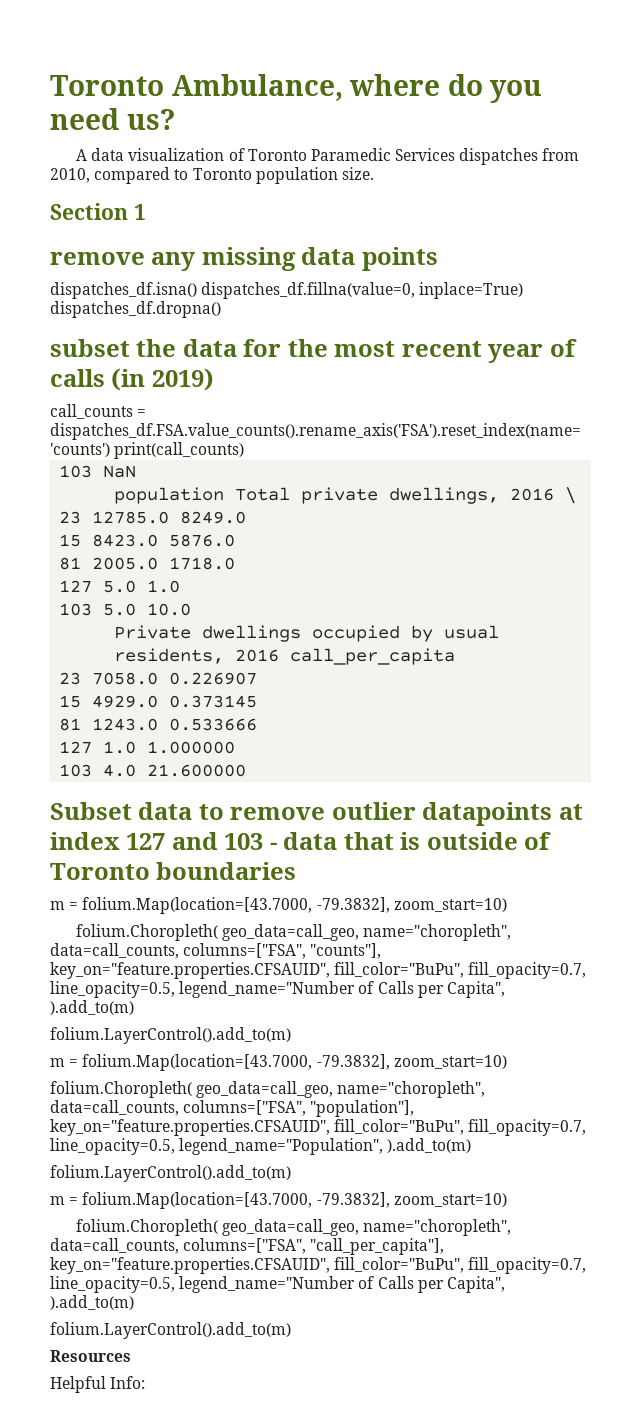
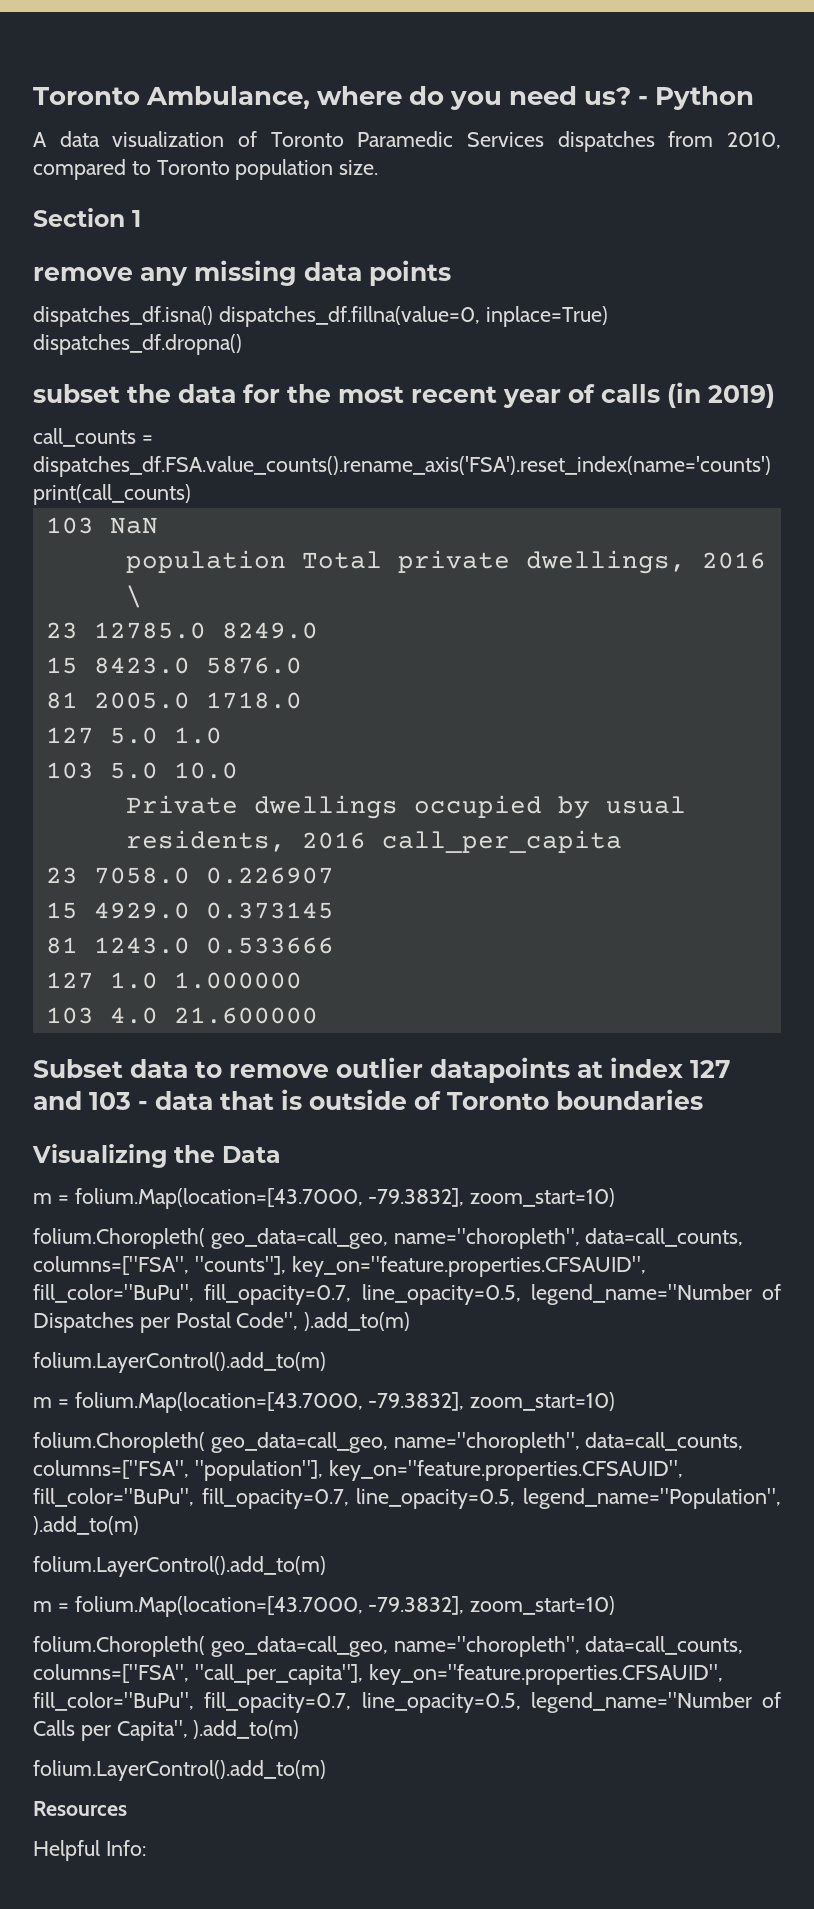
(175, 119) none -> [638,86,755,110] - Python
(297, 871) none -> [32,1144,281,1168] // Visualizing the Data
[377,981,505,998] Calls per Capita", -> [33,1312,299,1333] Dispatches per Postal Code",

